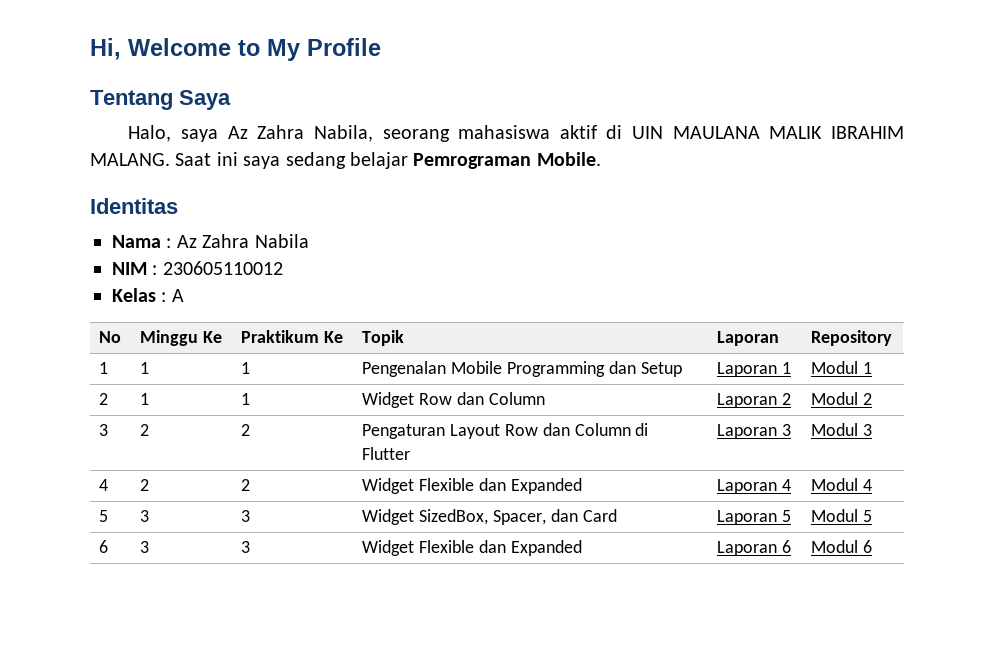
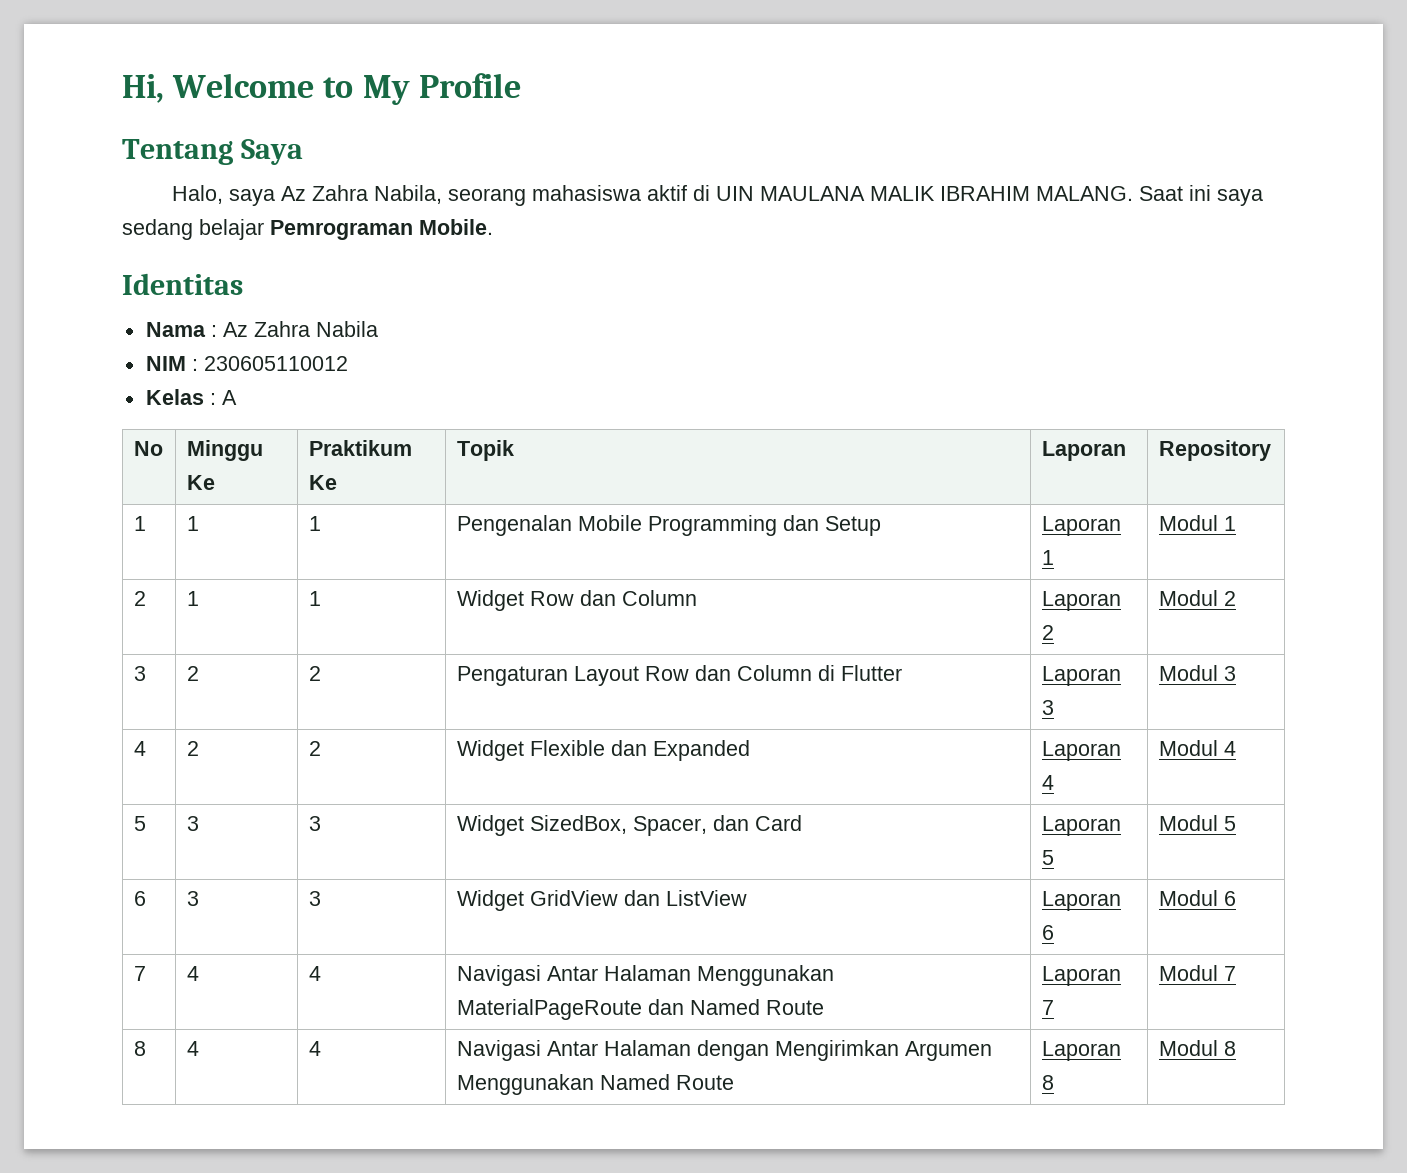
[419,540,582,556] Flexible dan Expanded -> [529,890,747,906] GridView dan ListView
(873, 546) none -> [133,966,146,981] [186,966,199,981] [308,966,321,981] [456,965,834,986] [456,999,824,1020] [1041,966,1121,986] [1041,1000,1054,1015] [1158,965,1236,981] [133,1041,146,1056] [186,1041,199,1056] [308,1041,321,1056] [456,1040,992,1061] [456,1074,734,1095] [1041,1041,1121,1061] [1041,1075,1054,1090] [1158,1040,1236,1056] // 7 | 4 | 4 | Navigasi Antar Halaman Menggunakan MaterialPageRoute dan Named Route | Laporan 7 | Modul 7 // 8 | 4 | 4 | Navigasi Antar Halaman dengan Mengirimkan Argumen Menggunakan Named Route | Laporan 8 | Modul 8

